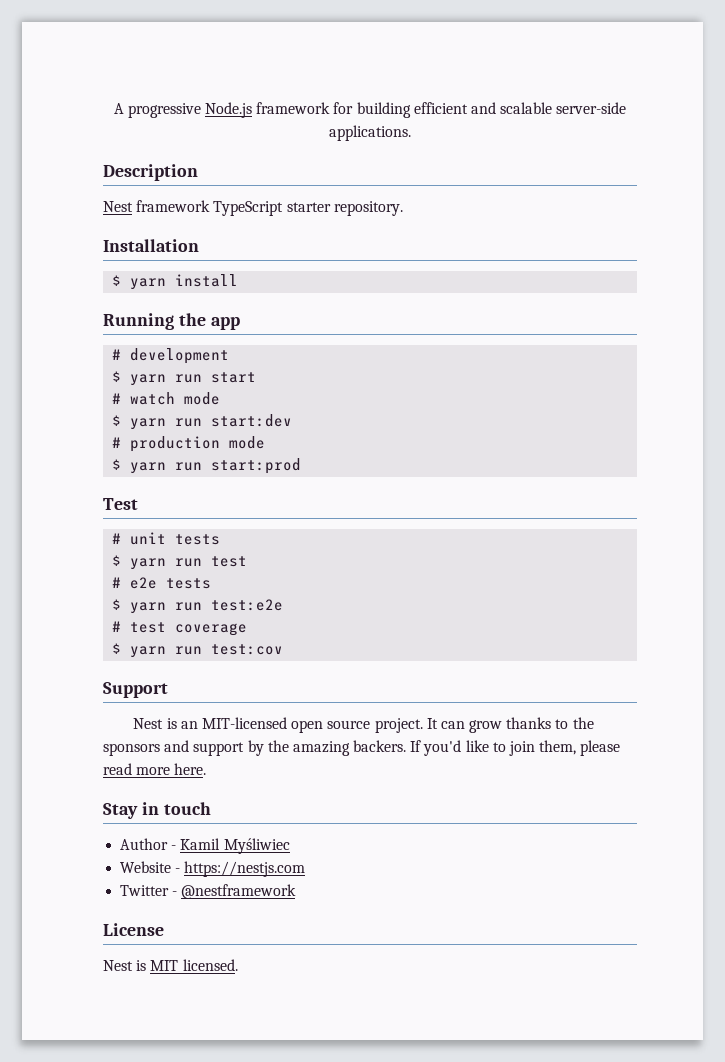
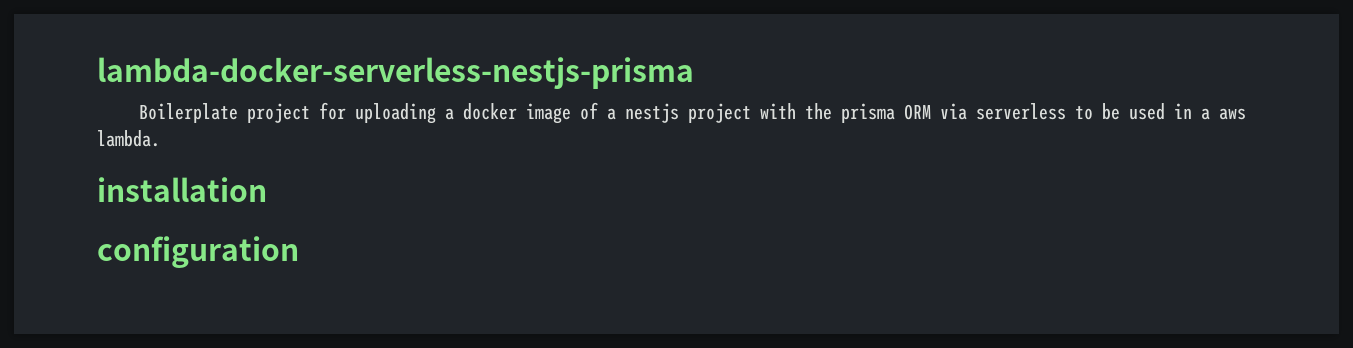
[113,102,627,118] [329,125,411,141] [103,164,198,181] [103,200,403,216] [103,239,199,252] [112,274,239,290] [103,313,240,330] [112,348,230,364] [112,371,257,386] [112,392,221,405] [112,414,293,430] [112,436,266,452] [112,458,302,474] [103,498,138,510] [112,532,221,545] [112,555,248,570] [112,577,212,589] [112,599,284,614] [112,621,248,636] [112,643,284,658] [103,682,168,698] [133,717,594,733] [103,740,621,756] [103,763,207,775] [103,802,211,819] [120,838,290,854] [120,861,306,877] [120,884,297,899] [103,923,164,936] [103,959,238,971] A progressive Node.js framework for building efficient and scalable server-side applications. // Description // Nest framework TypeScript starter repository. // Installation // $ yarn install // Running the app // # development // $ yarn run start // # watch mode // $ yarn run start:dev // # production mode // $ yarn run start:prod // Test // # unit tests // $ yarn run test // # e2e tests // $ yarn run test:e2e // # test coverage // $ yarn run test:cov // Support // Nest is an MIT-licensed open source project. It can grow thanks to the sponsors and support by the amazing backers. If you'd like to join them, please read more here. // Stay in touch // Author - Kamil Myśliwiec // Website - https://nestjs.com // Twitter - @nestframework // License // Nest is MIT licensed. -> [97,57,694,89] [138,102,1246,124] [97,130,160,147] [97,177,267,202] [97,236,299,268] lambda-docker-serverless-nestjs-prisma // Boilerplate project for uploading a docker image of a nestjs project with the prisma ORM via serverless to be used in a aws lambda. // installation // configuration

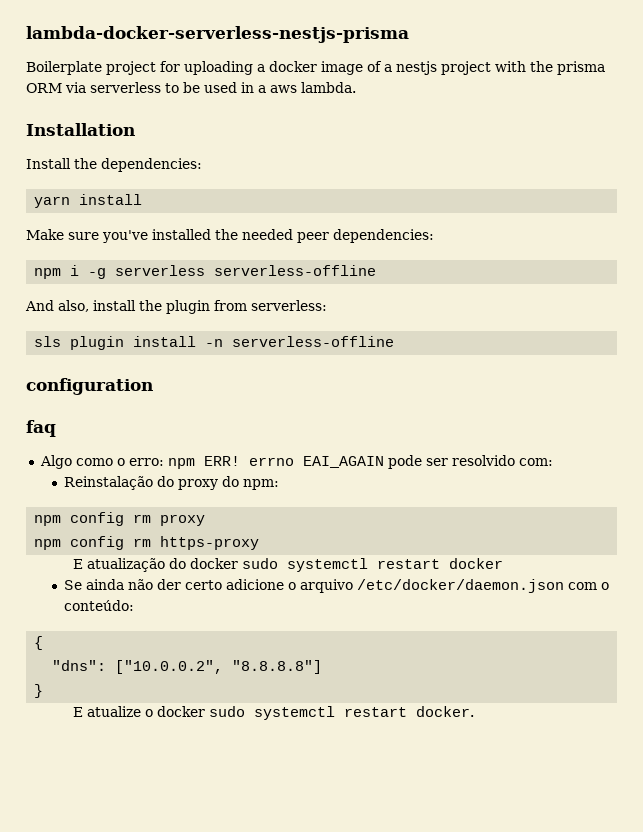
[97,177,267,202] [97,236,299,268] installation // configuration -> [26,123,135,136] [26,158,202,172] [34,194,143,208] [26,229,434,243] [34,265,377,279] [25,300,327,314] [34,336,395,350] [26,378,153,395] [26,420,56,437] [39,455,553,469] [64,476,280,490] [34,512,206,526] [34,536,260,550] [72,558,503,572] [64,579,610,593] [64,600,135,611] [34,636,44,650] [52,660,323,674] [34,684,44,698] [72,706,474,720] Installation // Install the dependencies: // yarn install // Make sure you've installed the needed peer dependencies: // npm i -g serverless serverless-offline // And also, install the plugin from serverless: // sls plugin install -n serverless-offline // configuration // faq // Algo como o erro: npm ERR! errno EAI_AGAIN pode ser resolvido com: // Reinstalação do proxy do npm: // npm config rm proxy // npm config rm https-proxy // E atualização do docker sudo systemctl restart docker // Se ainda não der certo adicione o arquivo /etc/docker/daemon.json com o conteúdo: // { // "dns": ["10.0.0.2", "8.8.8.8"] // } // E atualize o docker sudo systemctl restart docker.

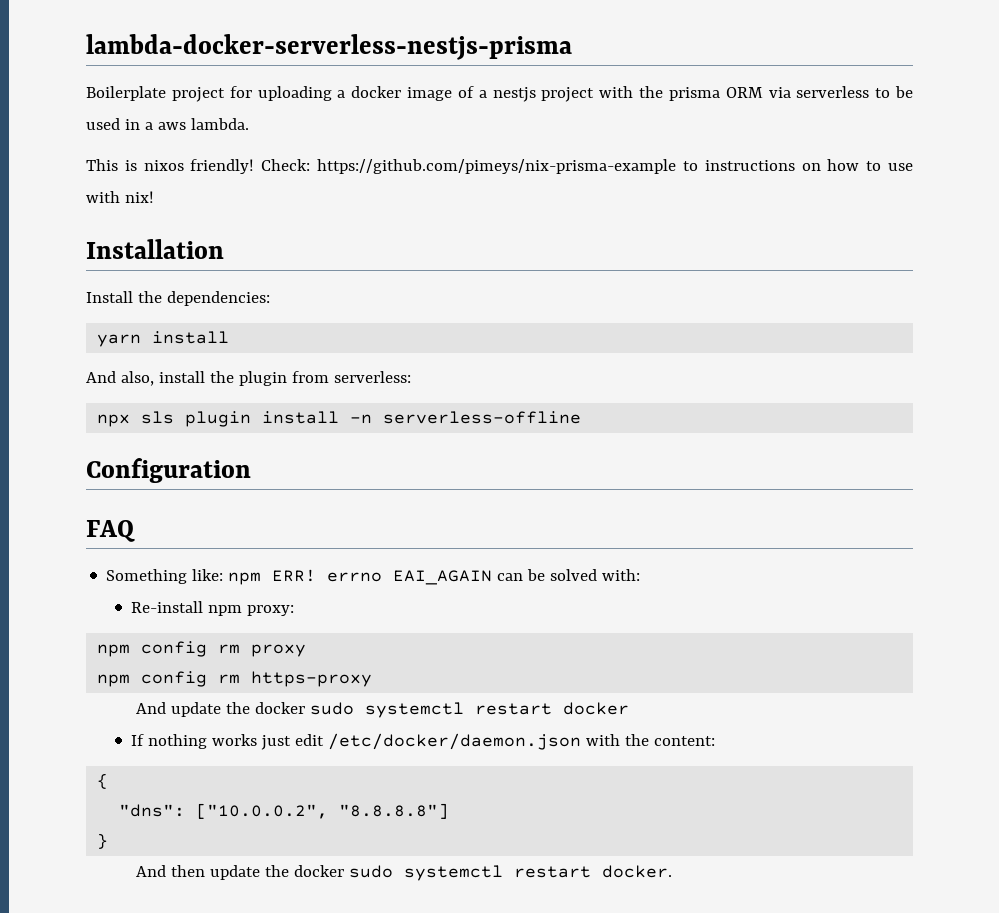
(356, 87) none -> [86,159,914,174] [86,191,154,203] // This is nixos friendly! Check: https://github.com/pimeys/nix-prisma-example to instructions on how to use with nix!
[26,229,434,243] [34,265,377,279] // Make sure you've installed the needed peer dependencies: // npm i -g serverless serverless-offline -> (230, 337) none
(327, 305) none -> [97,414,131,427] npx
[26,378,153,395] [26,420,56,437] [39,455,553,469] [64,476,280,490] configuration // faq // Algo como o erro: npm ERR! errno EAI_AGAIN pode ser resolvido com: // Reinstalação do proxy do npm: -> [86,458,251,483] [86,520,135,542] [106,569,641,585] [131,601,295,616] Configuration // FAQ // Something like: npm ERR! errno EAI_AGAIN can be solved with: // Re-install npm proxy:
[72,558,186,572] E atualização do -> [136,702,251,717] And update the
[64,579,610,593] [64,600,135,611] Se ainda não der certo adicione o arquivo /etc/docker/daemon.json com o conteúdo: -> [131,733,716,750] If nothing works just edit /etc/docker/daemon.json with the content:
[72,706,153,717] E atualize o -> [136,865,290,880] And then update the

